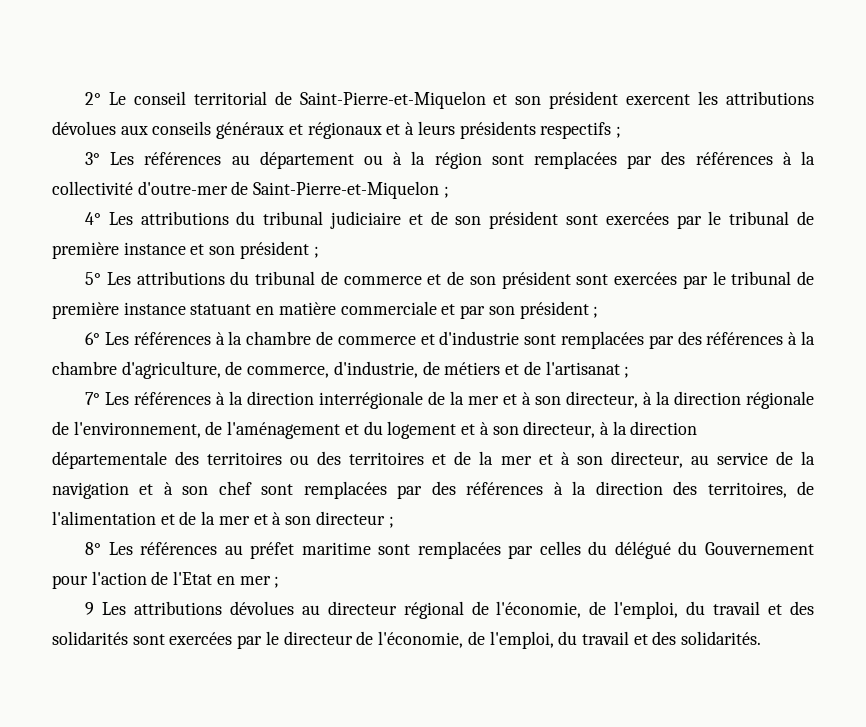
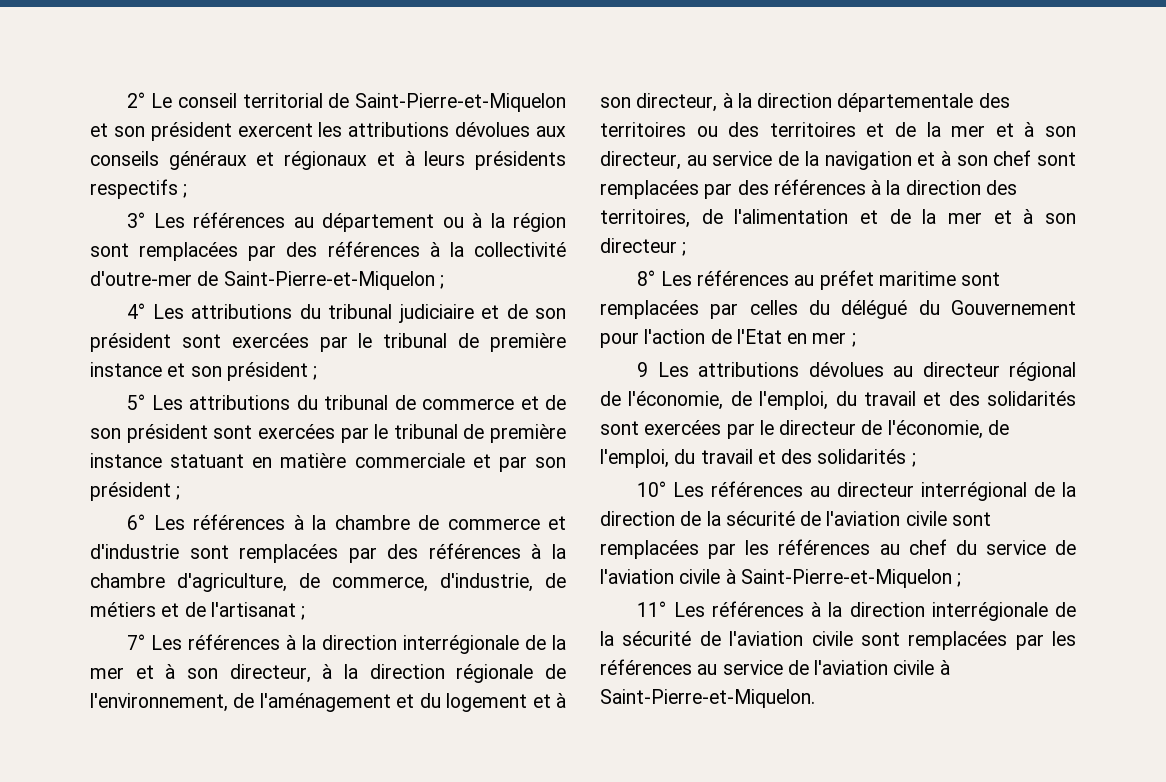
[681,631,762,645] solidarités. -> [817,449,916,467] [637,481,1076,501] [600,511,991,526] [600,539,1076,559] [600,569,962,588] [637,601,1076,621] [600,631,1076,650] [600,659,950,675] [600,689,815,708] solidarités ; // 10° Les références au directeur interrégional de la direction de la sécurité de l'aviation civile sont remplacées par les références au chef du service de l'aviation civile à Saint-Pierre-et-Miquelon ; // 11° Les références à la direction interrégionale de la sécurité de l'aviation civile sont remplacées par les références au service de l'aviation civile à Saint-Pierre-et-Miquelon.

